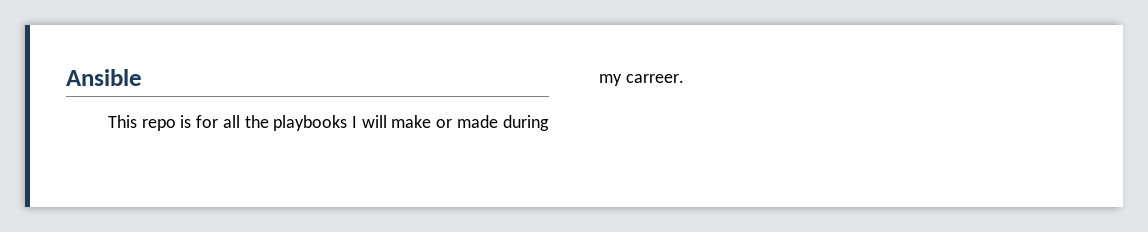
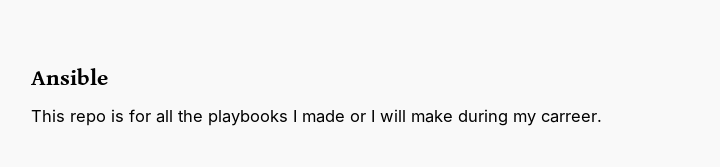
[361,115,498,128] will make or made -> [302,109,453,123] made or I will make

